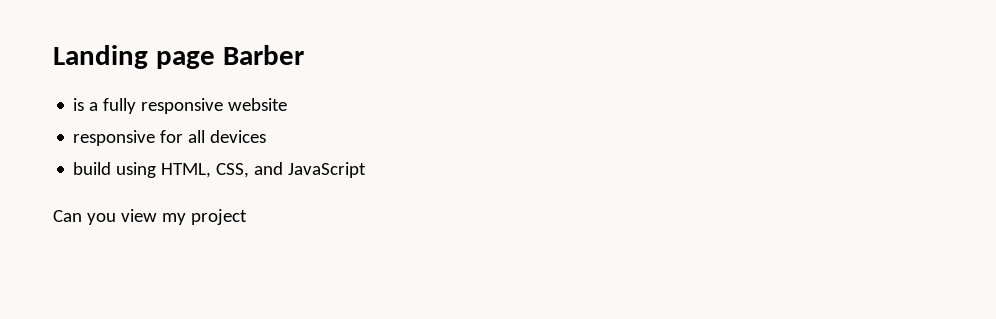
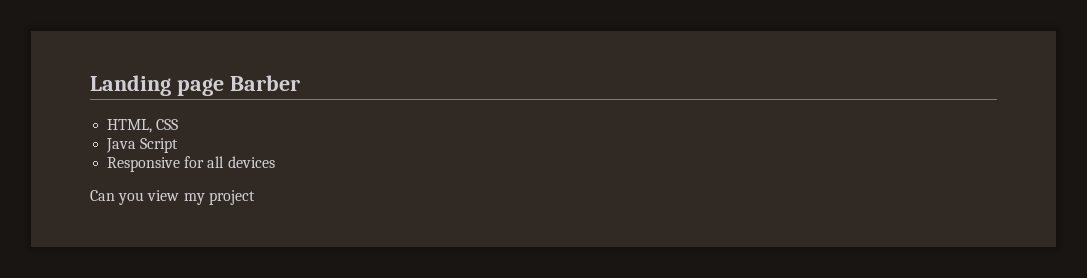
[73,98,288,114] [73,130,267,146] [73,162,367,178] is a fully responsive website // responsive for all devices // build using HTML, CSS, and JavaScript -> [107,119,179,133] [106,138,179,153] [107,156,275,172] HTML, CSS // Java Script // Responsive for all devices

